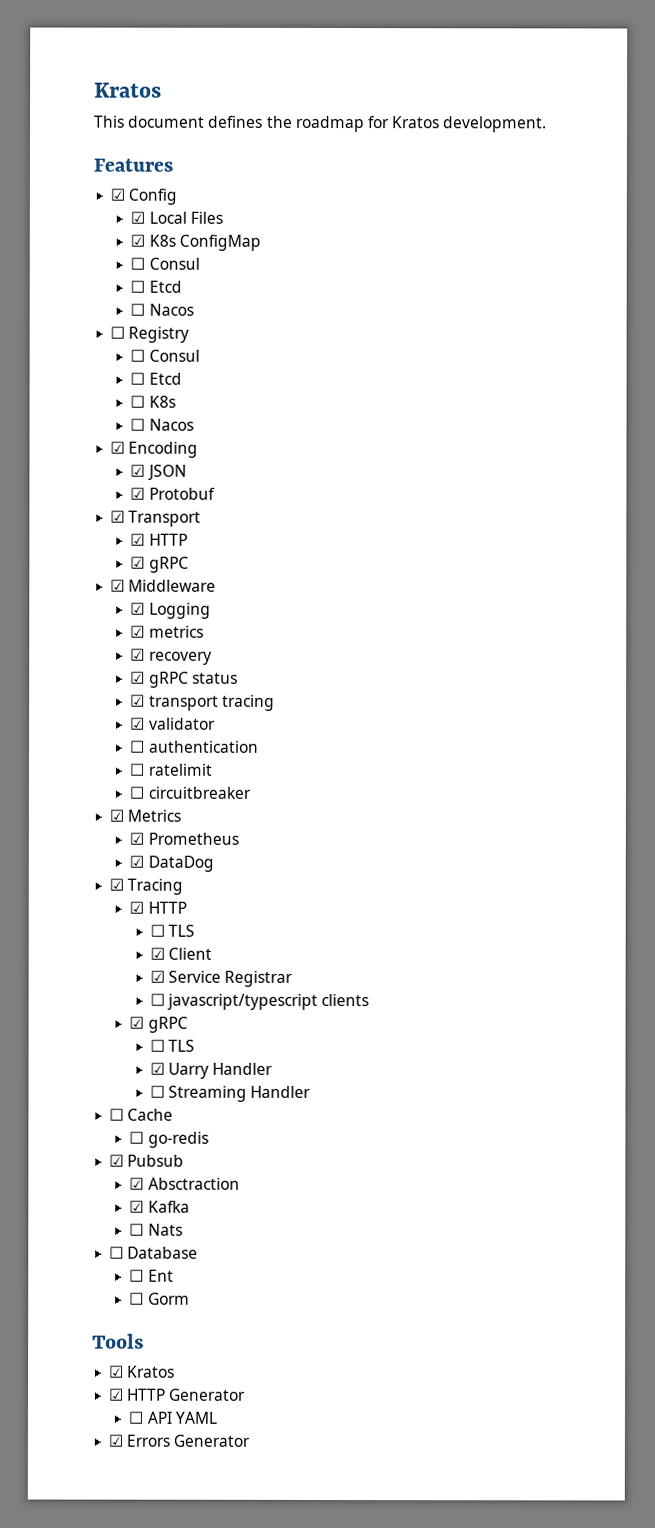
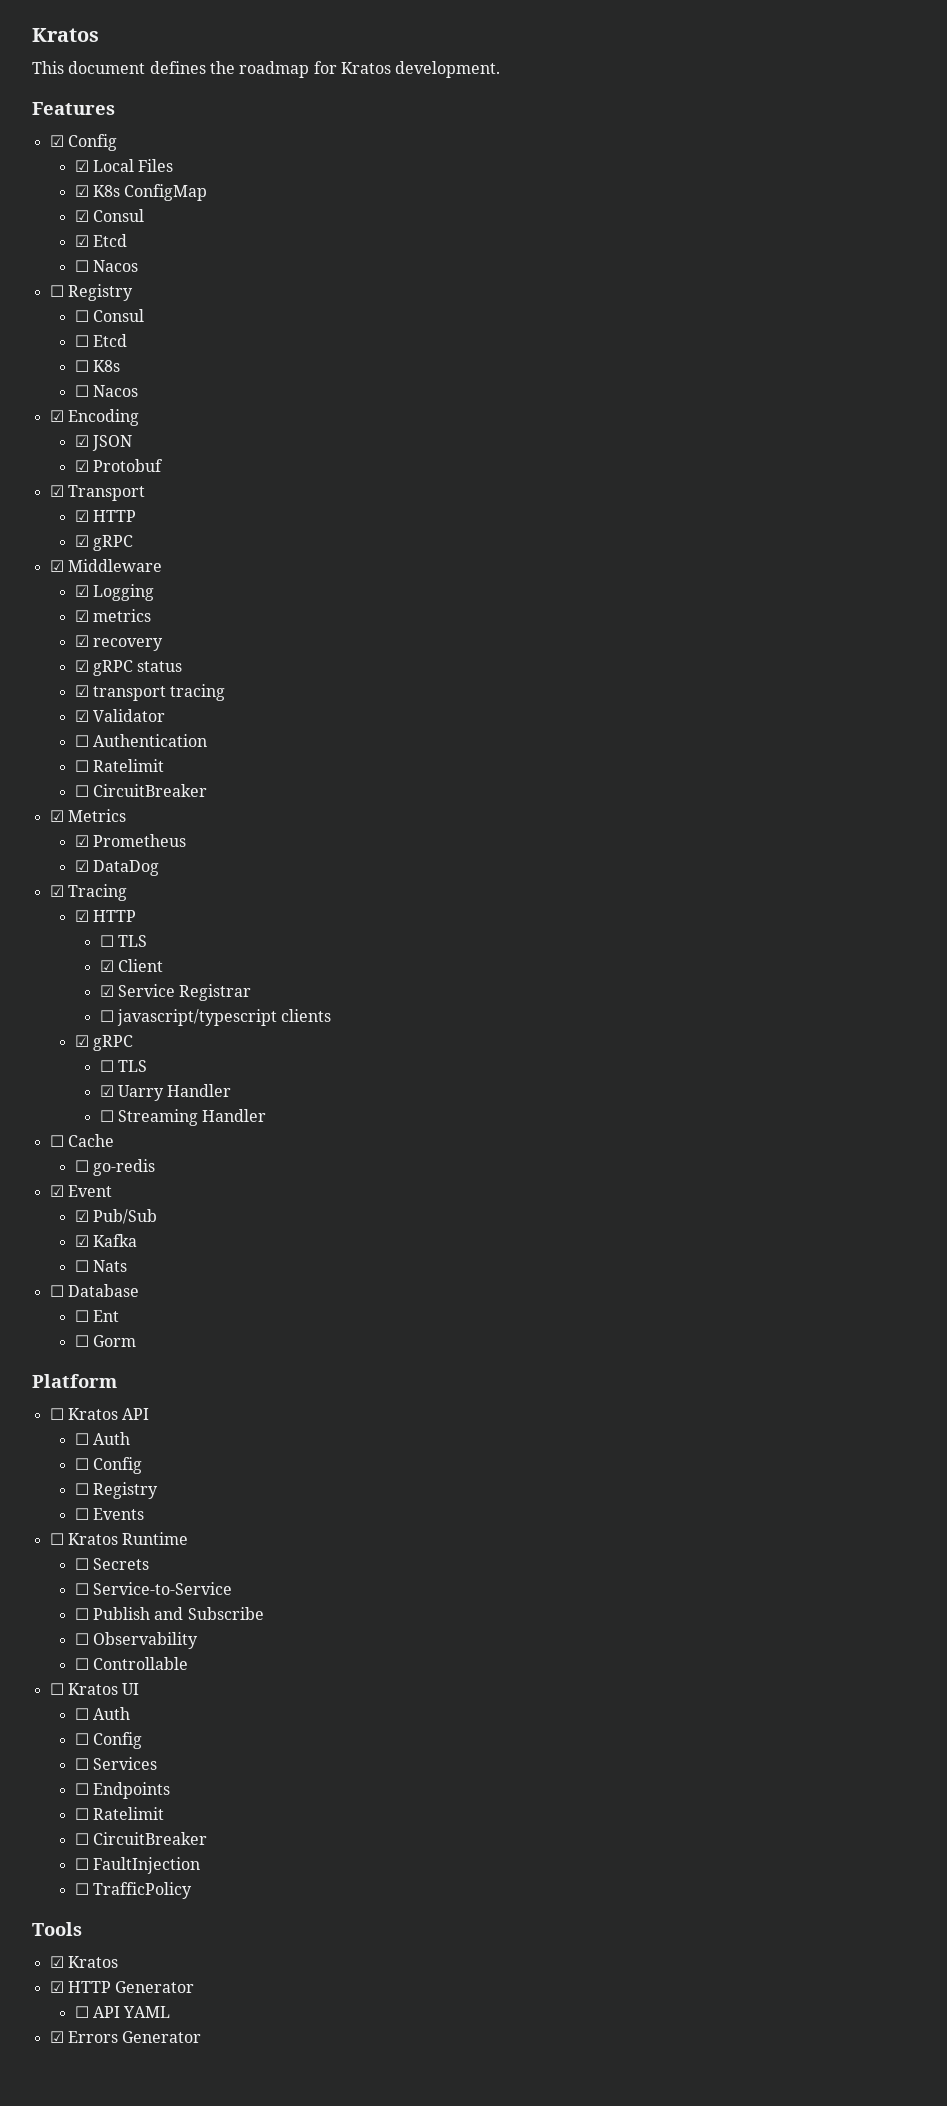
[130,257,200,270] [130,280,146,293] ☐ Consul // ☐ -> [74,209,144,222] [74,235,89,247] ☑ Consul // ☑
[148,717,216,730] [130,740,259,753] [129,763,213,776] [129,786,251,799] validator // ☐ authentication // ☐ ratelimit // ☐ circuitbreaker -> [92,709,165,722] [74,734,207,747] [74,759,164,772] [74,784,207,797] Validator // ☐ Authentication // ☐ Ratelimit // ☐ CircuitBreaker
[127,1154,185,1167] [129,1177,240,1190] Pubsub // ☑ Absctraction -> [67,1185,112,1197] [74,1209,157,1224] Event // ☑ Pub/Sub
(190, 1298) none -> [32,1374,117,1388] [49,1408,150,1420] [74,1432,130,1445] [74,1457,142,1474] [74,1482,158,1499] [74,1508,144,1520] [49,1532,189,1545] [74,1558,149,1570] [74,1582,232,1595] [74,1607,264,1620] [74,1632,198,1649] [74,1657,188,1670] [49,1683,140,1695] [74,1707,130,1720] [74,1732,142,1749] [74,1757,157,1770] [74,1782,170,1799] [74,1807,164,1820] [74,1832,207,1845] [74,1857,200,1874] [74,1882,192,1899] // Platform // ☐ Kratos API // ☐ Auth // ☐ Config // ☐ Registry // ☐ Events // ☐ Kratos Runtime // ☐ Secrets // ☐ Service-to-Service // ☐ Publish and Subscribe // ☐ Observability // ☐ Controllable // ☐ Kratos UI // ☐ Auth // ☐ Config // ☐ Services // ☐ Endpoints // ☐ Ratelimit // ☐ CircuitBreaker // ☐ FaultInjection // ☐ TrafficPolicy

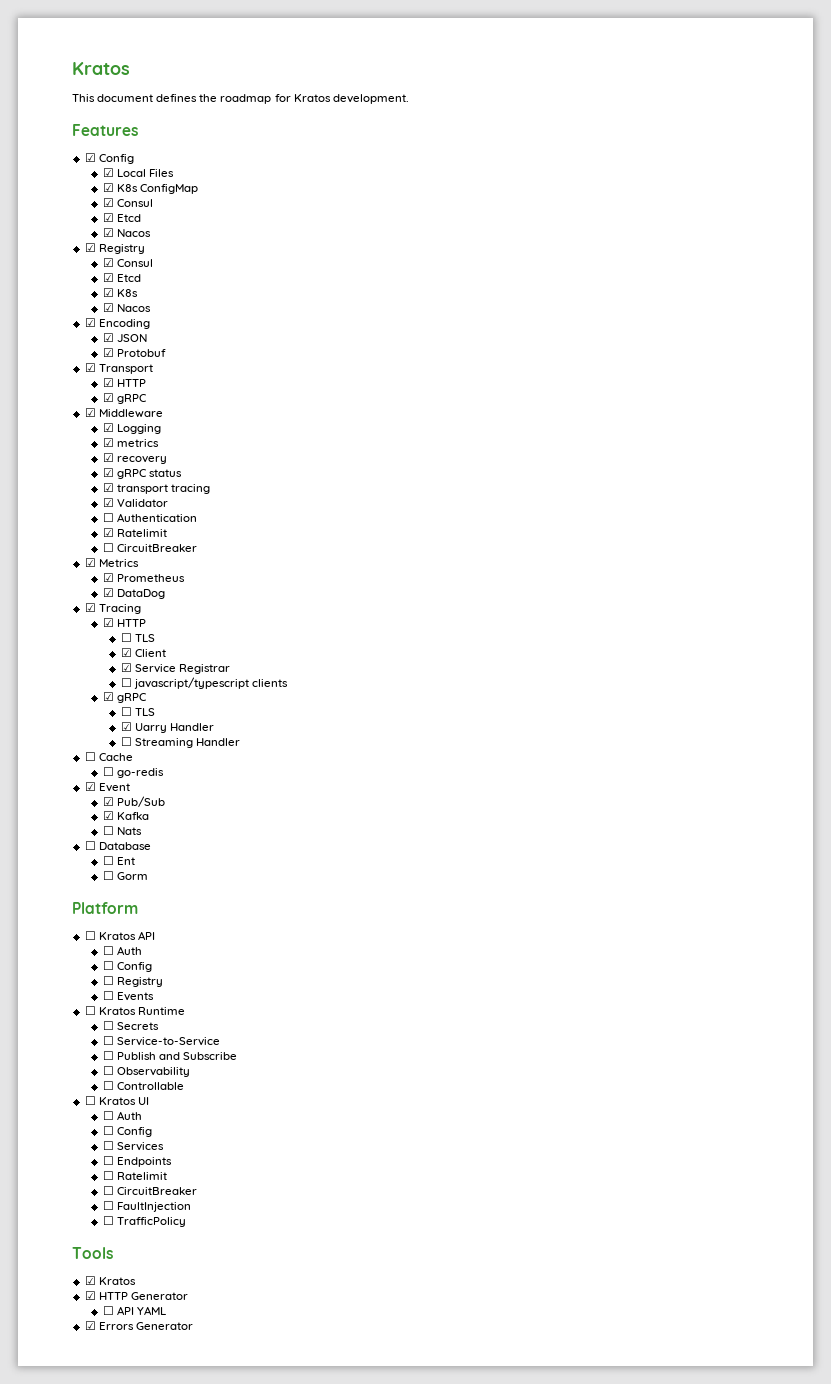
[74,260,138,272] [49,284,133,301] [74,309,144,322] [74,334,127,347] [74,360,89,372] ☐ Nacos // ☐ Registry // ☐ Consul // ☐ Etcd // ☐ -> [102,228,151,237] [84,243,145,254] [102,258,153,267] [102,273,141,282] [102,288,114,297] ☑ Nacos // ☑ Registry // ☑ Consul // ☑ Etcd // ☑
[74,385,89,397] ☐ -> [102,303,114,312] ☑
[74,760,89,772] ☐ -> [102,528,114,537] ☑

